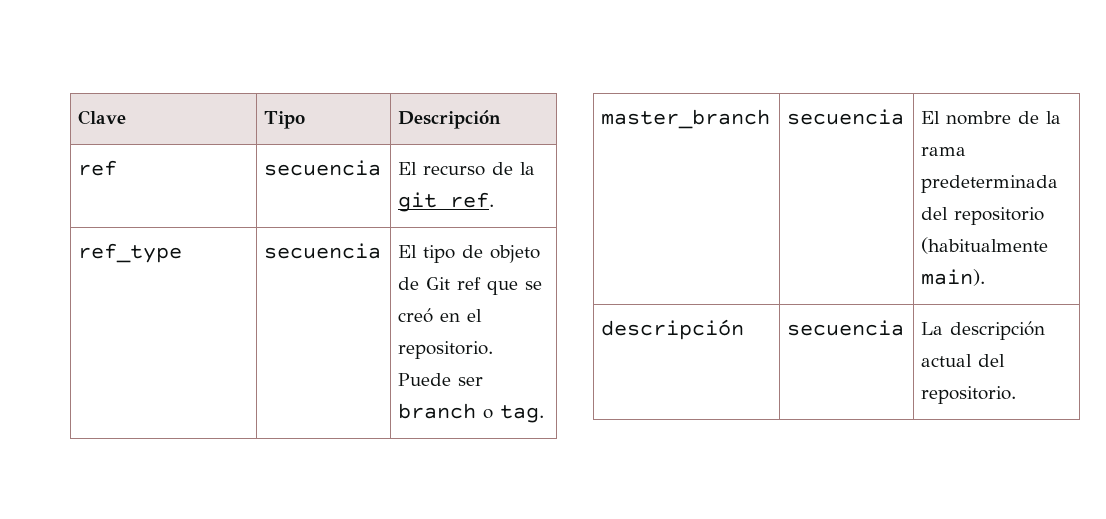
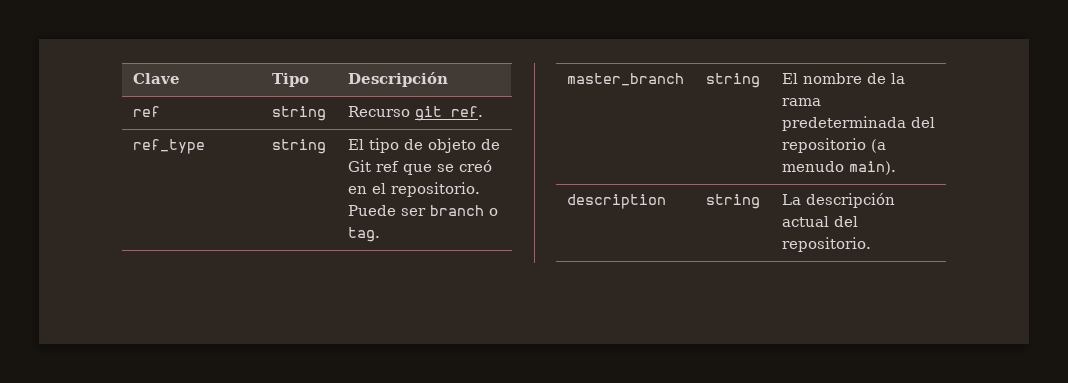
[264,160,382,176] [398,162,536,176] secuencia | El recurso de la -> [271,106,326,121] [347,106,410,117] string | Recurso
[264,243,382,259] secuencia -> [271,139,326,154] string
[787,109,905,125] secuencia -> [705,73,760,88] string
[921,237,1049,254] (habitualmente -> [870,139,886,153] [781,161,844,172] (a menudo
[601,319,745,340] [787,320,905,336] descripción | secuencia -> [566,194,666,209] [705,194,760,209] description | string

